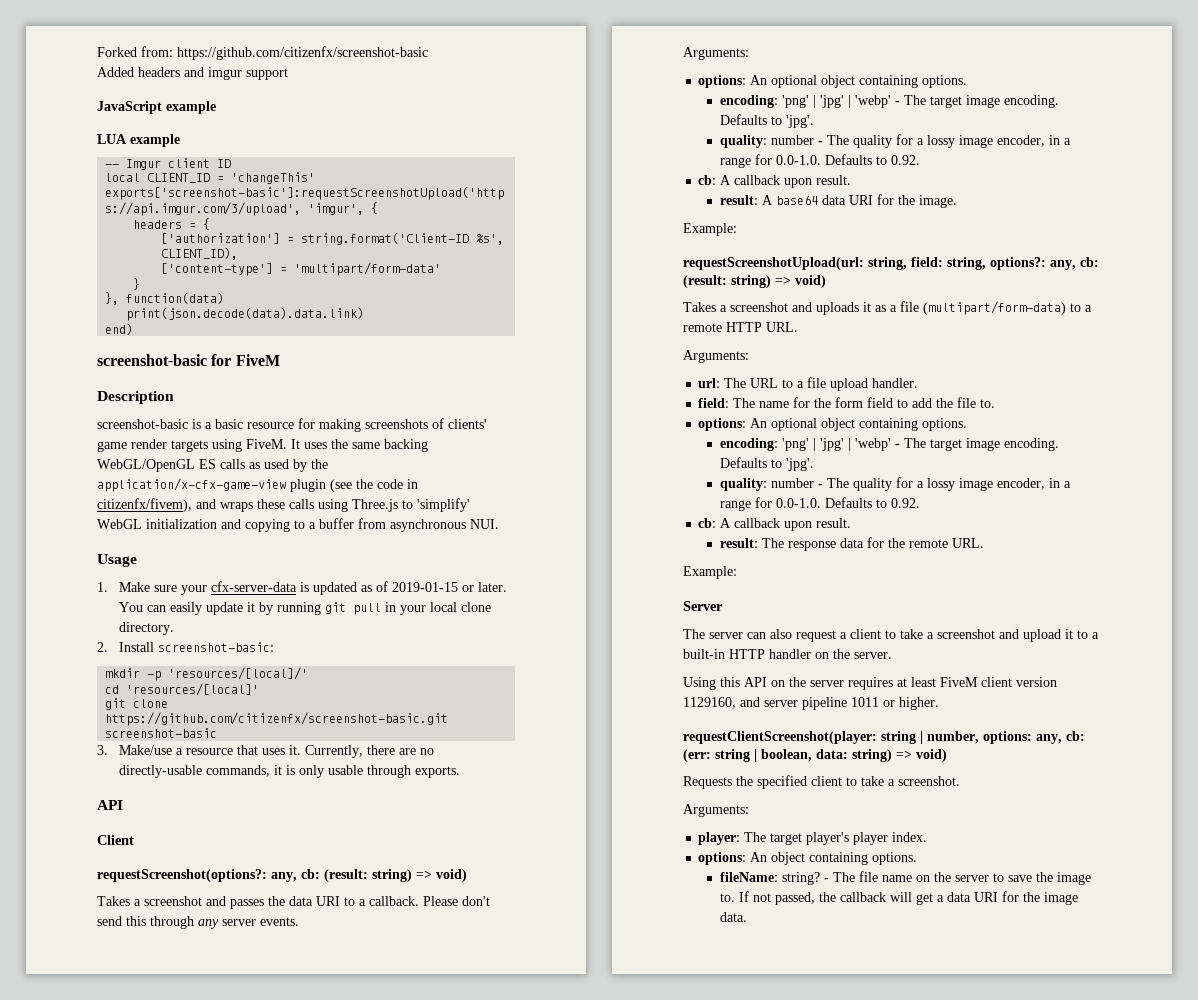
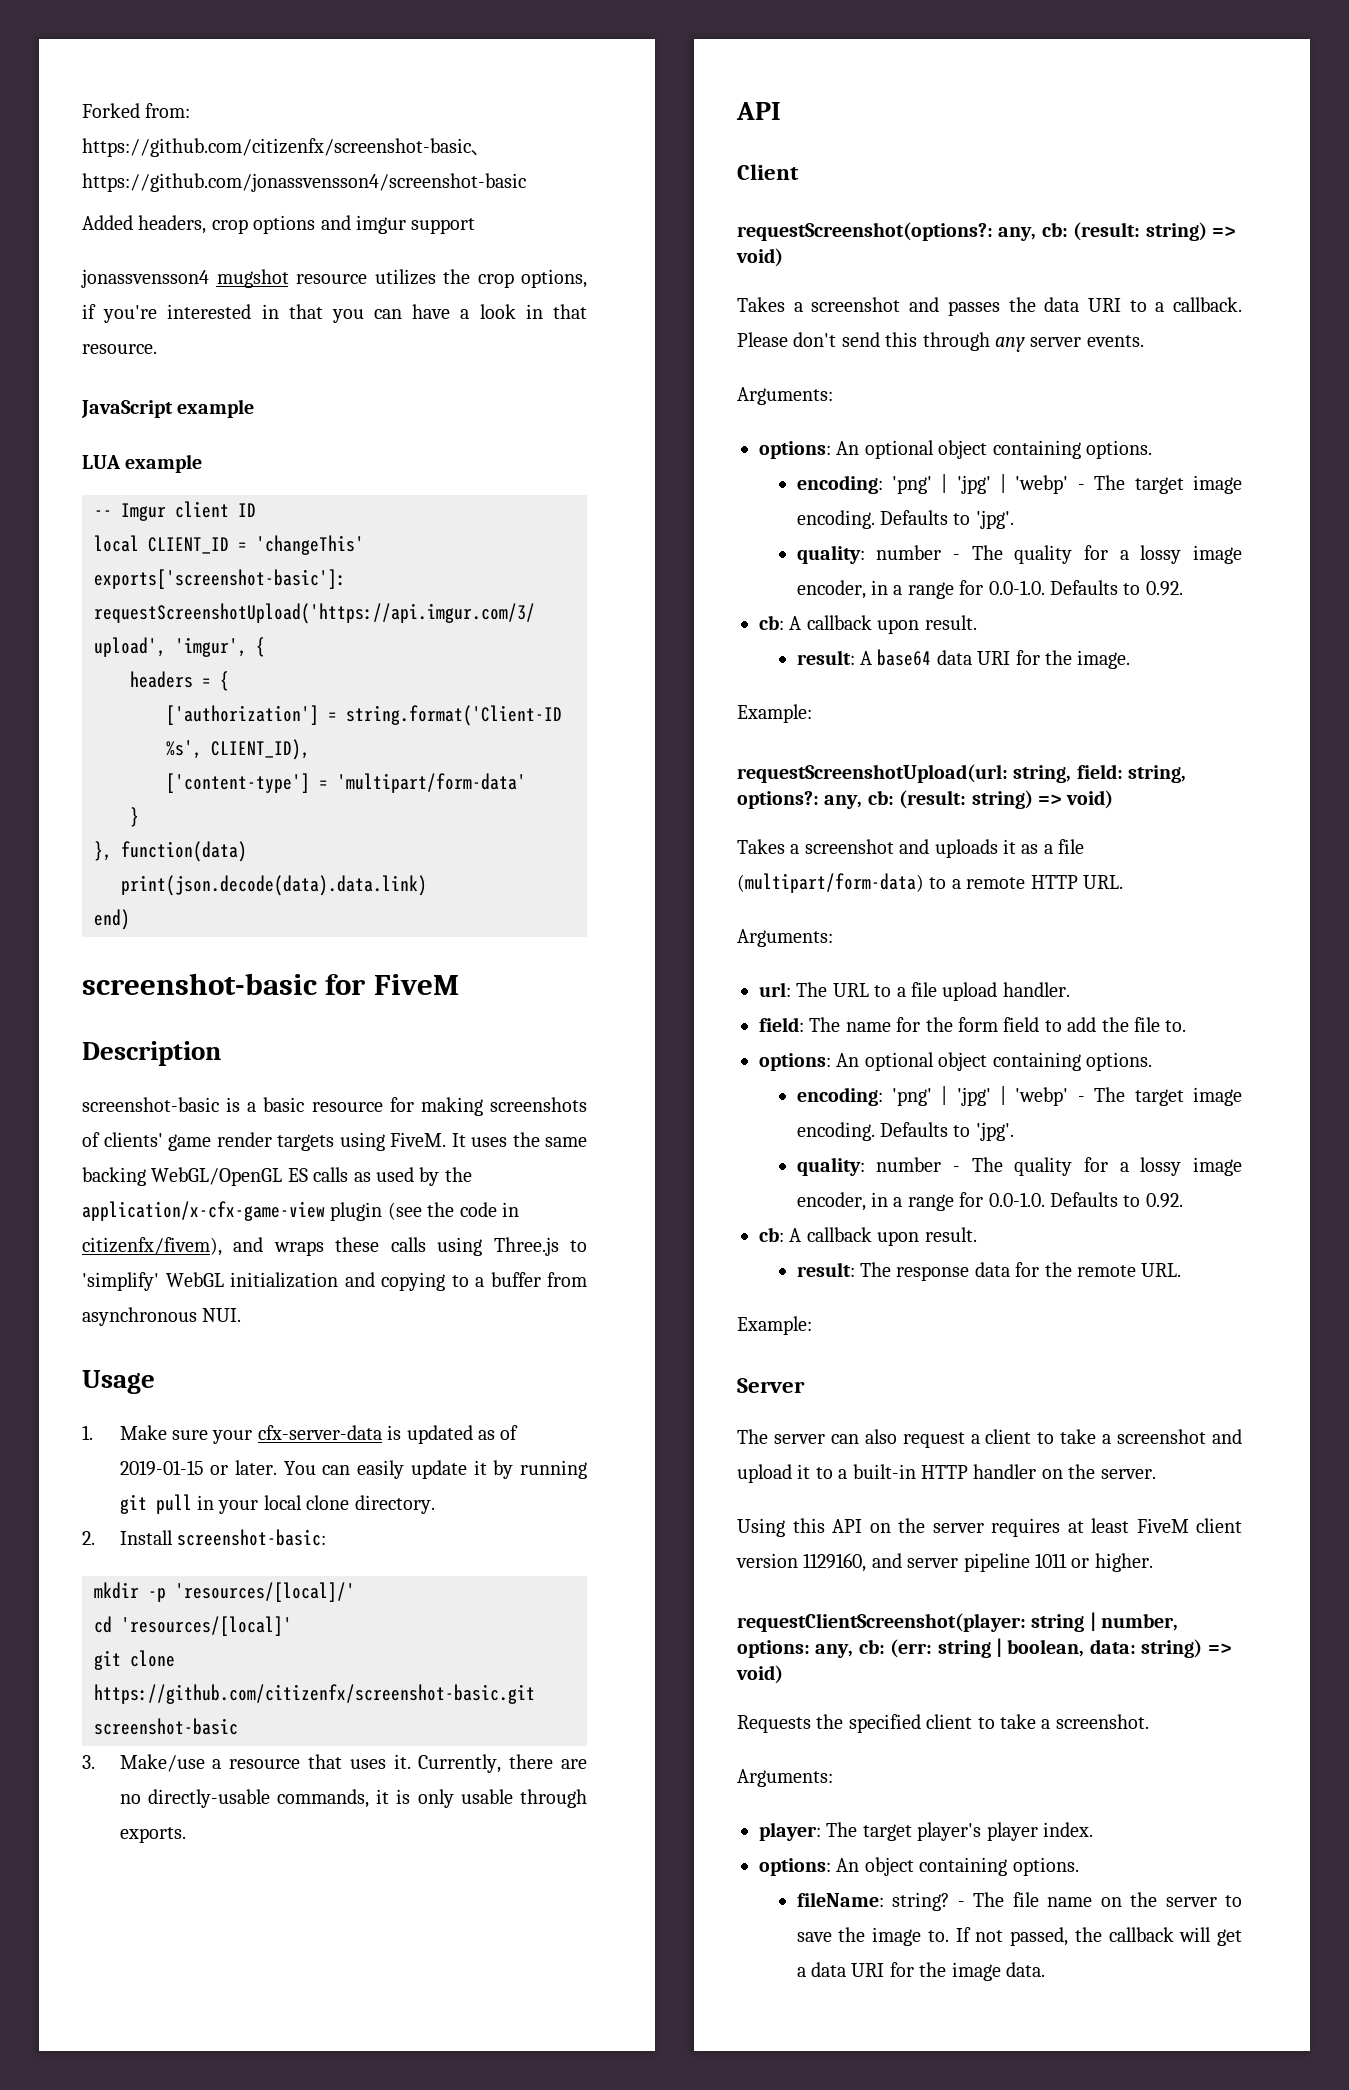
(428, 53) none -> [471,150,491,156] [82,173,526,192] 、https://github.com/jonassvensson4/screenshot-basic
[138,67,180,77] headers -> [138,215,316,234] headers, crop options
(288, 74) none -> [81,269,587,288] [82,304,587,323] [82,344,157,354] // jonassvensson4 mugshot resource utilizes the crop options, if you're interested in that you can have a look in that resource.

